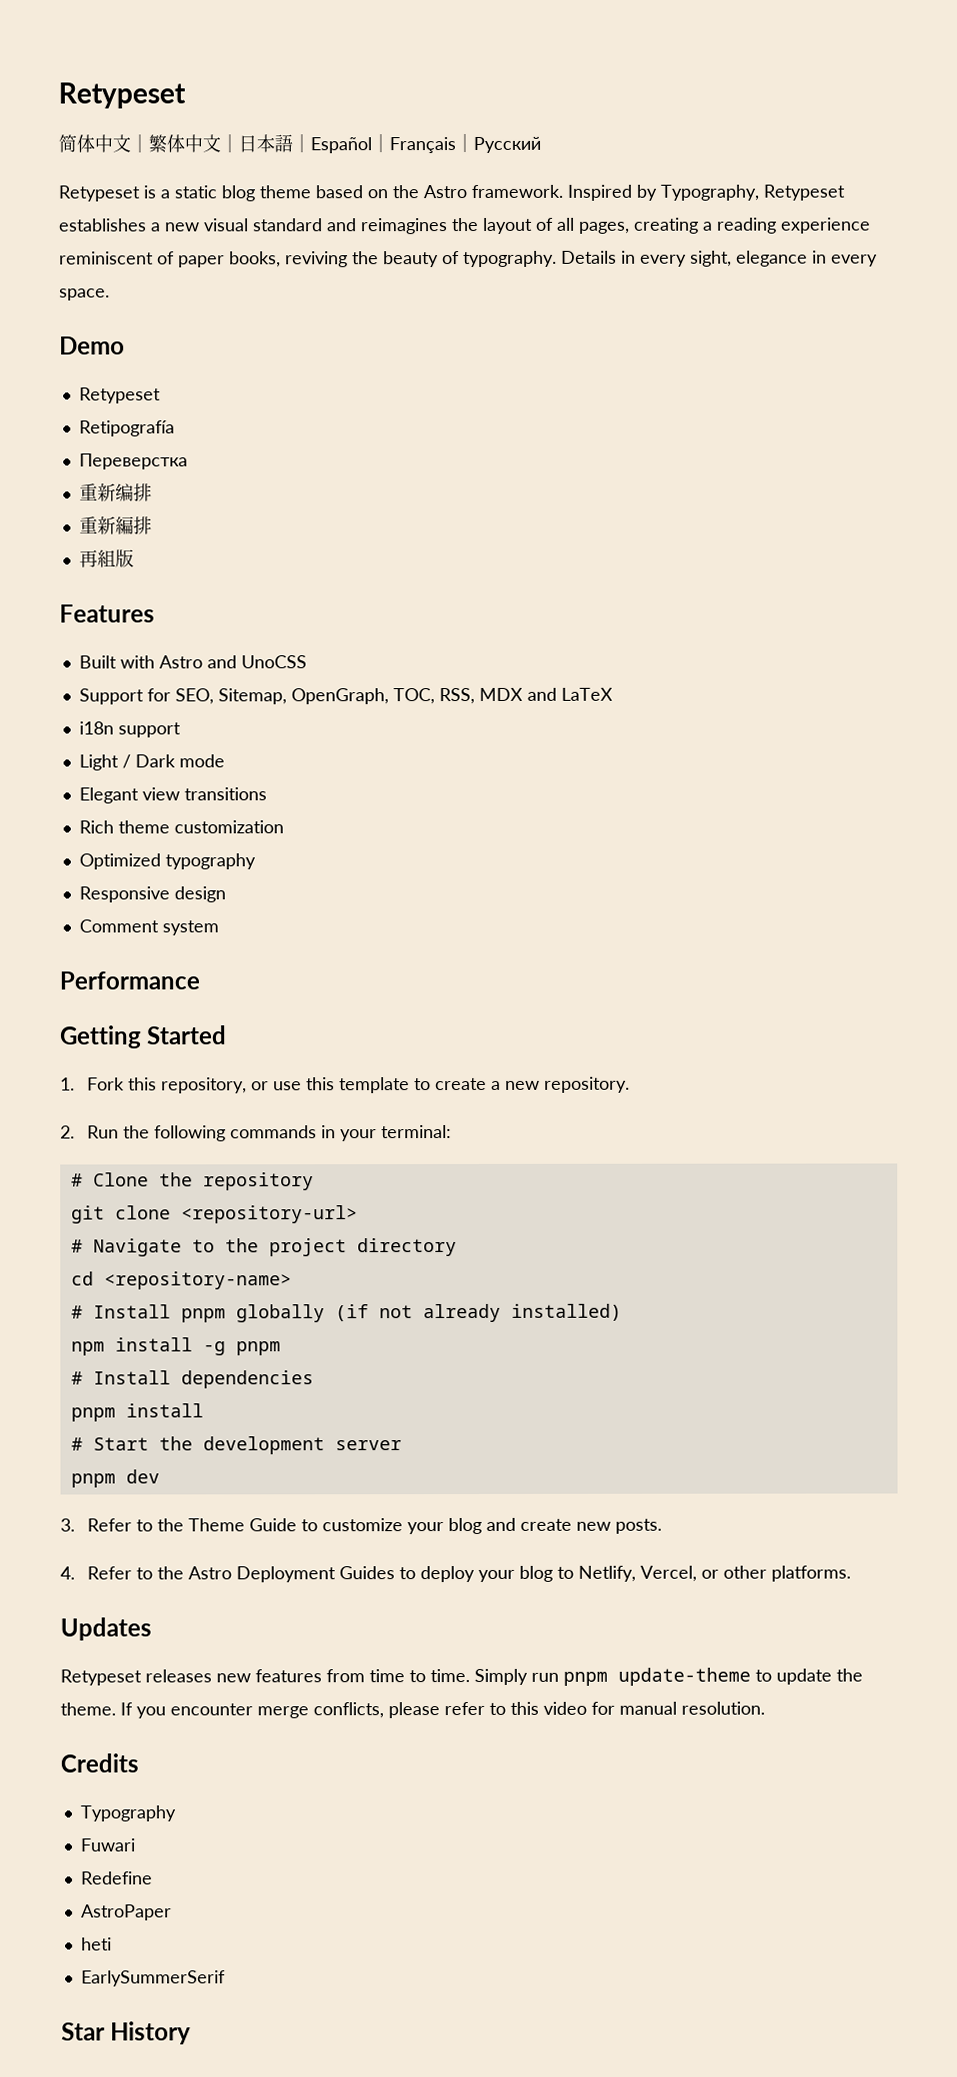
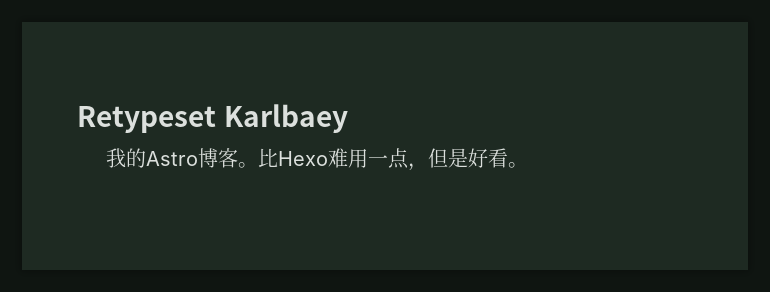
[58,82,186,109] [58,134,541,154] [58,184,845,202] [58,217,871,235] [59,250,878,268] [59,288,110,301] [59,336,125,355] [78,387,161,404] [78,420,175,437] [78,453,188,470] [78,483,152,502] [78,516,152,535] [78,549,134,568] [59,604,155,623] [78,655,307,669] [78,687,613,705] [78,721,181,738] [78,754,225,771] [78,787,267,804] [78,820,284,834] [78,853,256,870] [78,886,226,903] [78,919,219,936] [59,971,200,990] [59,1025,228,1049] [60,1076,631,1094] [60,1125,453,1142] [70,1172,314,1191] [70,1205,358,1224] [70,1238,457,1257] [70,1271,292,1290] [70,1303,622,1323] [70,1337,281,1356] [70,1370,314,1389] [70,1403,204,1422] [70,1436,402,1455] [70,1469,160,1488] [60,1517,663,1535] [60,1565,852,1583] [60,1617,152,1641] [60,1667,863,1686] [60,1701,765,1719] [60,1753,139,1773] [79,1805,176,1822] [79,1838,135,1852] [80,1871,153,1885] [80,1904,172,1921] [80,1937,112,1951] [80,1970,226,1987] [61,2021,192,2045] Retypeset // 简体中文｜繁体中文｜日本語｜Español｜Français｜Русский // Retypeset is a static blog theme based on the Astro framework. Inspired by Typography, Retypeset establishes a new visual standard and reimagines the layout of all pages, creating a reading experience reminiscent of paper books, reviving the beauty of typography. Details in every sight, elegance in every space. // Demo // Retypeset // Retipografía // Переверстка // 重新编排 // 重新編排 // 再組版 // Features // Built with Astro and UnoCSS // Support for SEO, Sitemap, OpenGraph, TOC, RSS, MDX and LaTeX // i18n support // Light / Dark mode // Elegant view transitions // Rich theme customization // Optimized typography // Responsive design // Comment system // Performance // Getting Started // 1. Fork this repository, or use this template to create a new repository. // 2. Run the following commands in your terminal: // # Clone the repository // git clone <repository-url> // # Navigate to the project directory // cd <repository-name> // # Install pnpm globally (if not already installed) // npm install -g pnpm // # Install dependencies // pnpm install // # Start the development server // pnpm dev // 3. Refer to the Theme Guide to customize your blog and create new posts. // 4. Refer to the Astro Deployment Guides to deploy your blog to Netlify, Vercel, or other platforms. // Updates // Retypeset releases new features from time to time. Simply run pnpm update-theme to update the theme. If you encounter merge conflicts, please refer to this video for manual resolution. // Credits // Typography // Fuwari // Redefine // AstroPaper // heti // EarlySummerSerif // Star History -> [77,104,348,133] [105,148,528,171] Retypeset Karlbaey // 我的Astro博客。比Hexo难用一点，但是好看。

